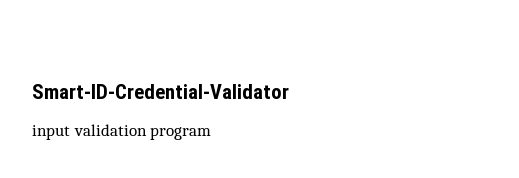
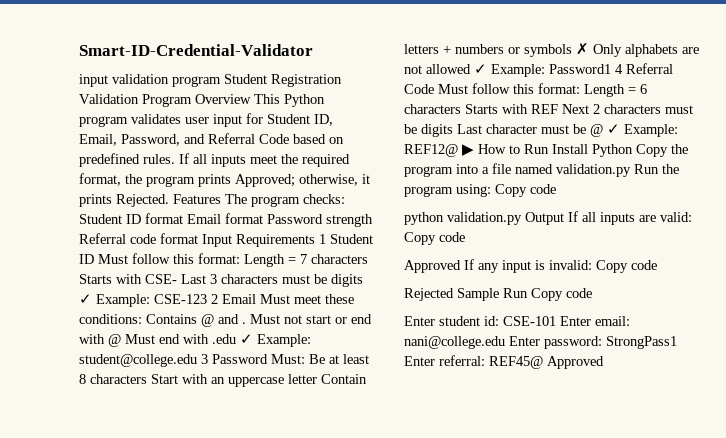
(212, 133) none -> [224,74,342,87] [79,94,325,107] [79,113,333,127] [79,133,344,146] [79,153,350,167] [79,173,370,187] [79,194,345,207] [79,213,373,227] [79,233,373,247] [79,253,368,267] [79,274,363,287] [79,294,354,307] [79,314,372,327] [79,334,311,347] [79,354,369,367] [79,374,367,387] [404,43,699,57] [404,63,673,77] [404,83,647,97] [404,104,693,114] [404,124,678,137] [404,144,688,157] [404,163,679,177] [404,184,556,197] [404,211,692,225] [404,232,465,245] [404,259,657,273] [404,288,592,301] [404,316,630,326] [404,336,677,349] [404,355,604,369] Student Registration Validation Program Overview This Python program validates user input for Student ID, Email, Password, and Referral Code based on predefined rules. If all inputs meet the required format, the program prints Approved; otherwise, it prints Rejected. Features The program checks: Student ID format Email format Password strength Referral code format Input Requirements 1 Student ID Must follow this format: Length = 7 characters Starts with CSE- Last 3 characters must be digits ✓ Example: CSE-123 2 Email Must meet these conditions: Contains @ and . Must not start or end with @ Must end with .edu ✓ Example: student@college.edu 3 Password Must: Be at least 8 characters Start with an uppercase letter Contain letters + numbers or symbols ✗ Only alphabets are not allowed ✓ Example: Password1 4 Referral Code Must follow this format: Length = 6 characters Starts with REF Next 2 characters must be digits Last character must be @ ✓ Example: REF12@ ▶ How to Run Install Python Copy the program into a file named validation.py Run the program using: Copy code // python validation.py Output If all inputs are valid: Copy code // Approved If any input is invalid: Copy code // Rejected Sample Run Copy code // Enter student id: CSE-101 Enter email: nani@college.edu Enter password: StrongPass1 Enter referral: REF45@ Approved

